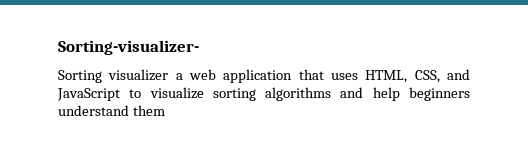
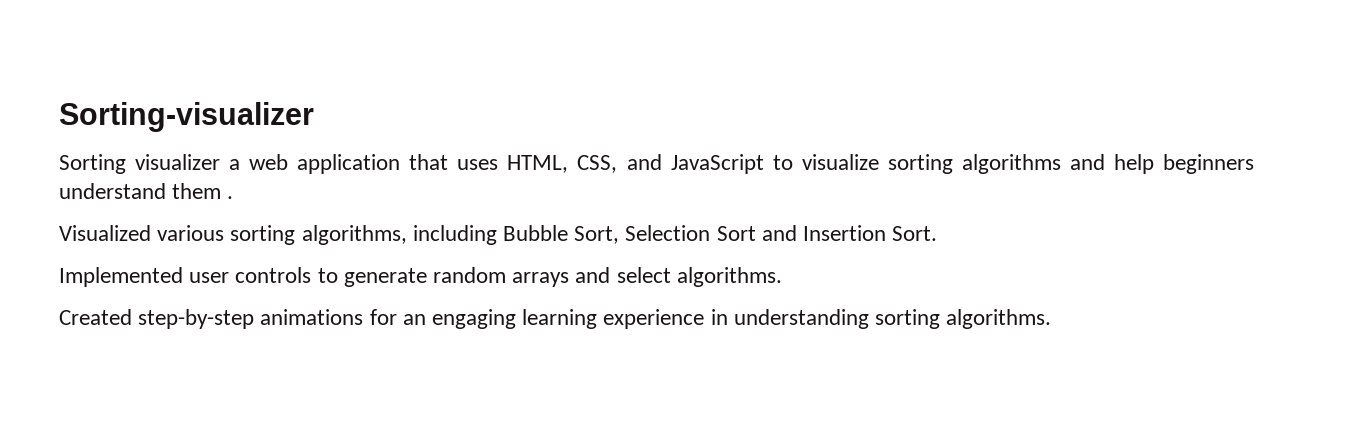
[58,40,199,55] Sorting-visualizer- -> [59,102,314,132] Sorting-visualizer
(165, 110) none -> [227,196,234,199] [59,225,938,245] [59,267,782,287] [59,309,1052,329] . // Visualized various sorting algorithms, including Bubble Sort, Selection Sort and Insertion Sort. // Implemented user controls to generate random arrays and select algorithms. // Created step-by-step animations for an engaging learning experience in understanding sorting algorithms.

